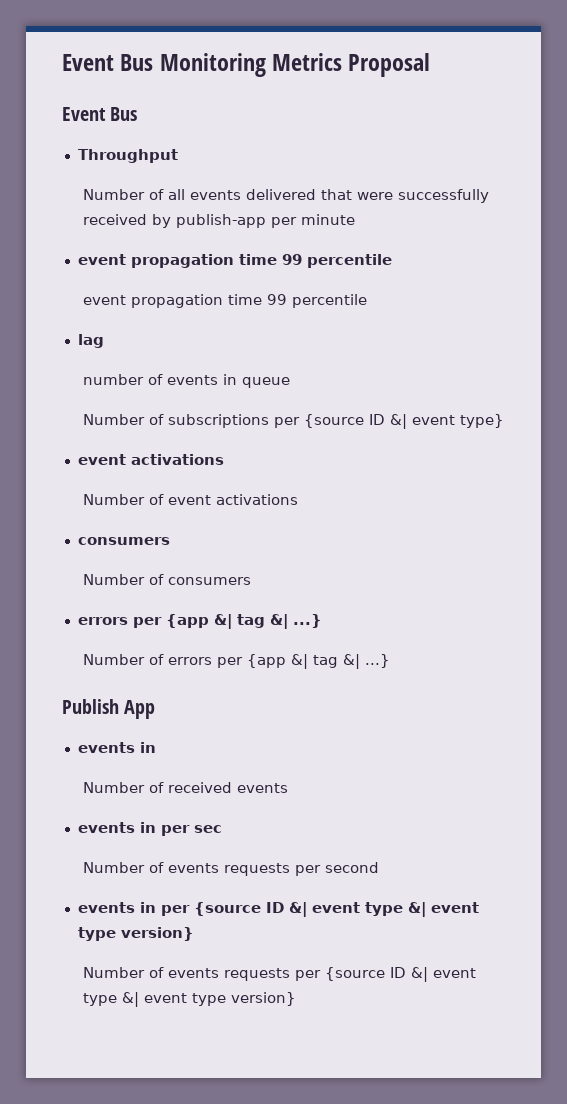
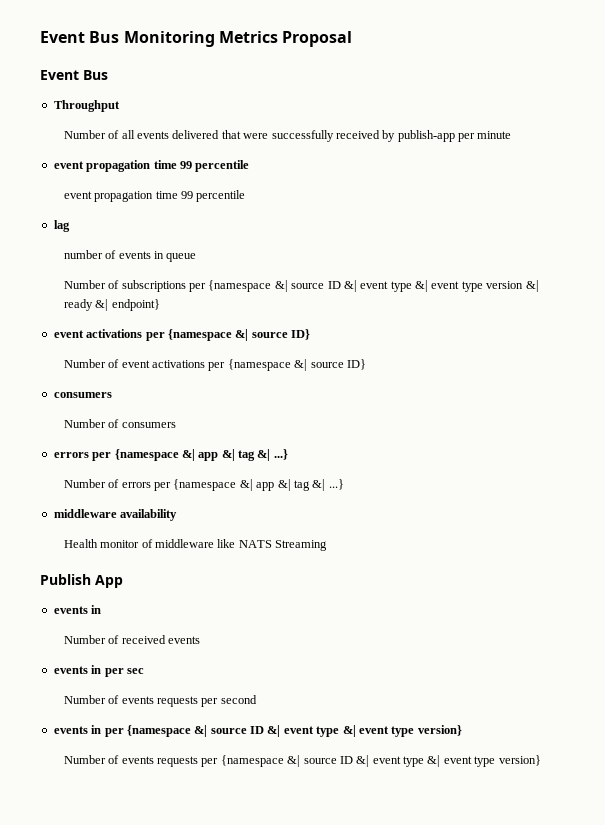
[303,414,504,429] [77,454,224,465] {source ID &| event type} // event activations -> [208,280,539,292] [63,299,160,311] [53,329,310,341] {namespace &| source ID &| event type &| event type version &| ready &| endpoint} // event activations per {namespace &| source ID}
(298, 499) none -> [208,359,366,371] per {namespace &| source ID}
[165,614,209,628] {app -> [114,449,219,461] {namespace &| app
[246,654,390,669] {app &| tag &| ...} -> [173,479,344,491] [53,509,178,521] [63,539,328,551] {namespace &| app &| tag &| ...} // middleware availability // Health monitor of middleware like NATS Streaming
[193,902,261,916] {source -> [126,725,247,737] {namespace &| source
[324,967,385,981] {source -> [220,755,337,767] {namespace &| source

